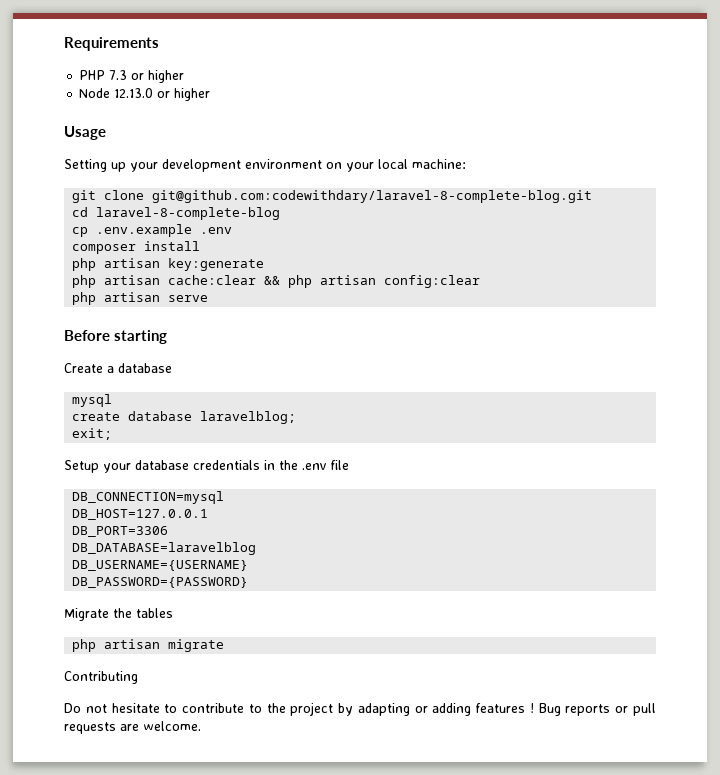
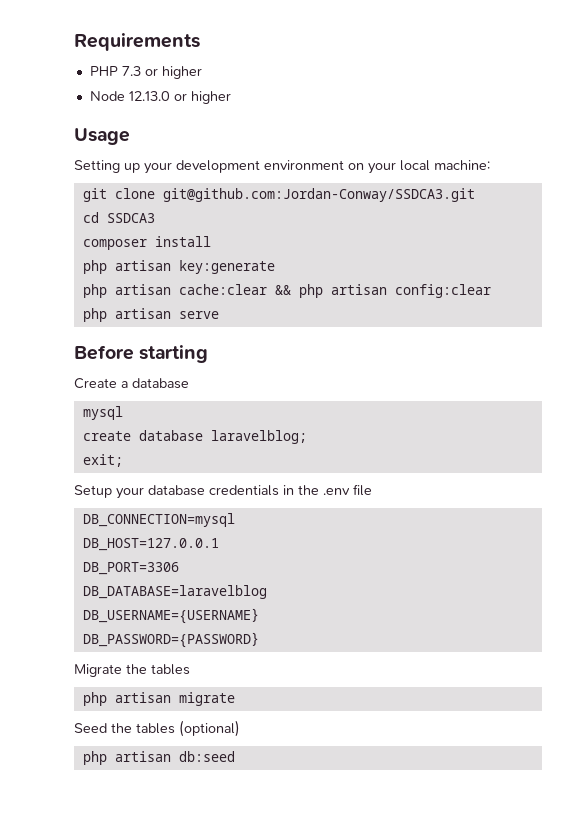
[152,190,593,203] git@github.com:codewithdary/laravel-8-complete-blog.git -> [162,188,475,202] git@github.com:Jordan-Conway/SSDCA3.git
[96,207,281,220] [72,224,233,237] laravel-8-complete-blog // cp .env.example .env -> [106,213,155,223] SSDCA3
[64,671,138,684] [64,702,656,716] [64,721,201,734] Contributing // Do not hesitate to contribute to the project by adapting or adding features ! Bug reports or pull requests are welcome. -> [74,720,240,737] [82,751,235,765] Seed the tables (optional) // php artisan db:seed

